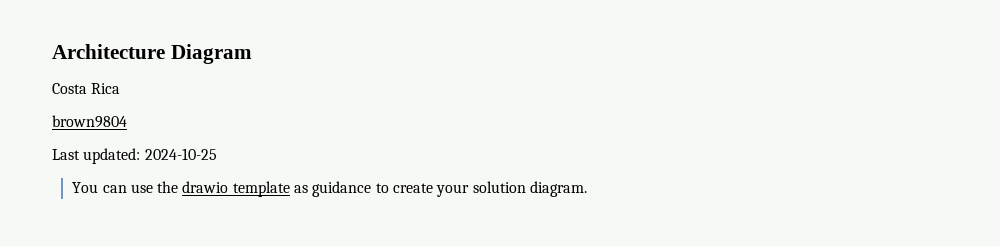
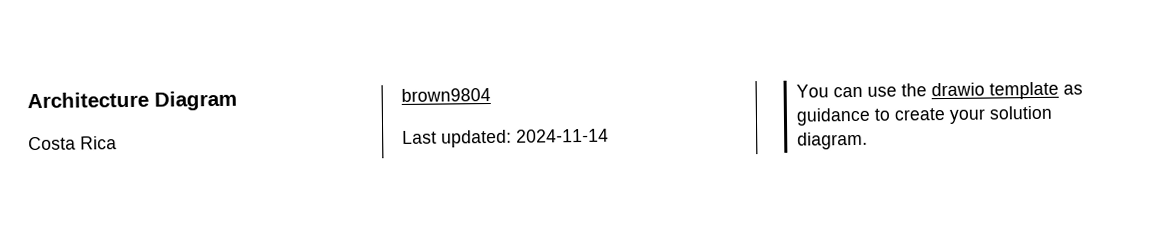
[144,148,217,160] 2024-10-25 -> [516,128,609,143] 2024-11-14

